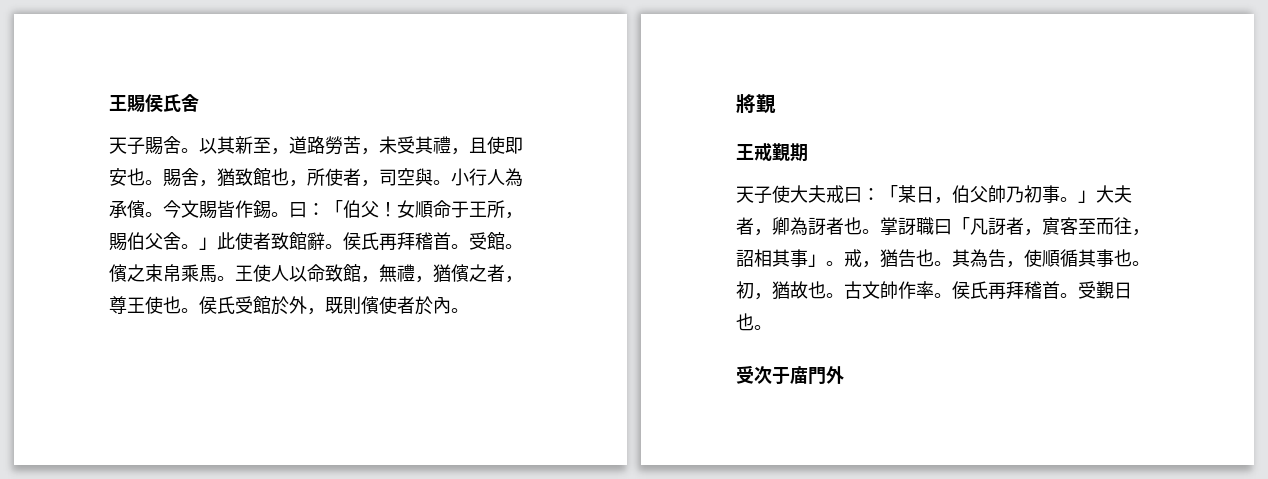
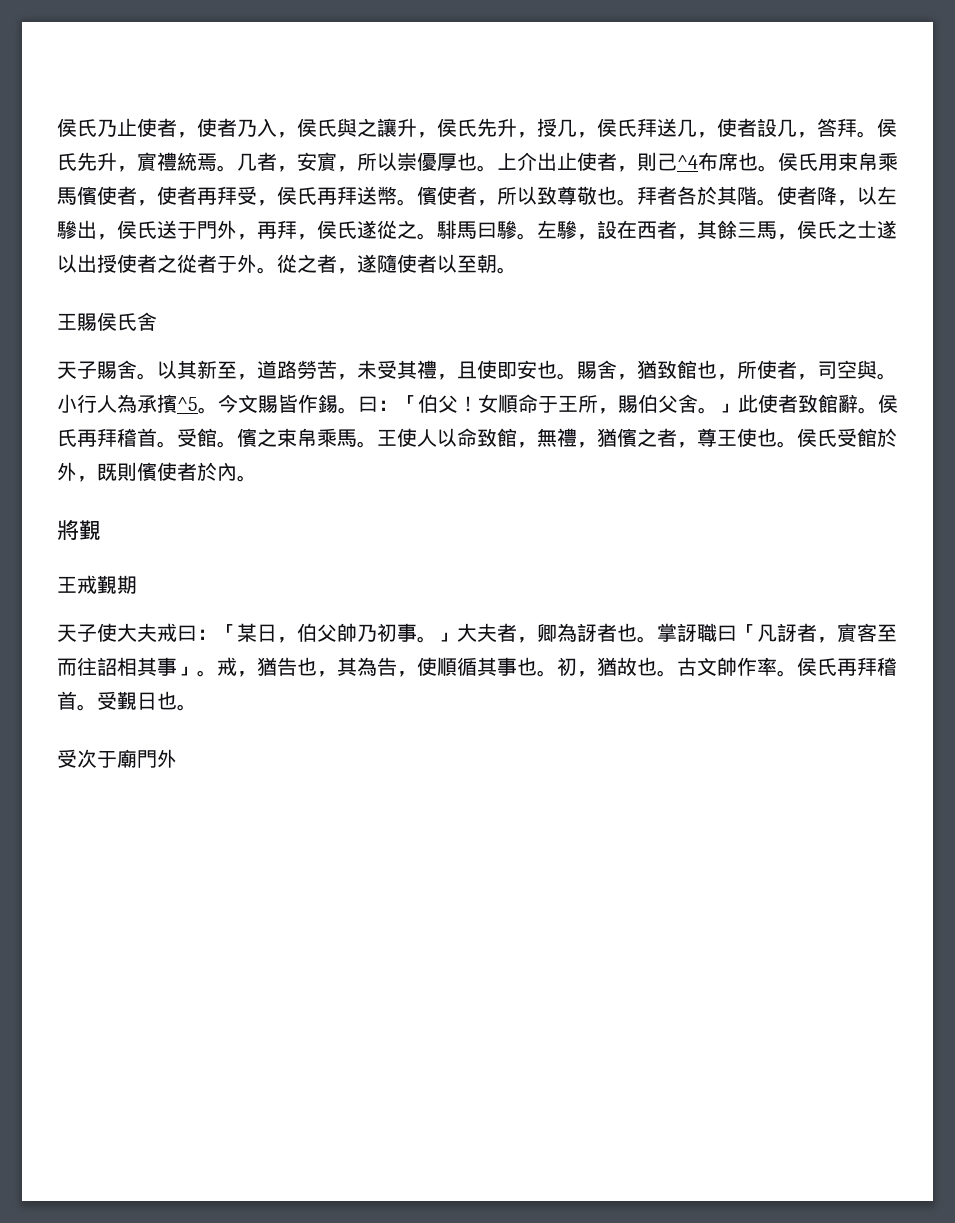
(109, 103) none -> [57,118,897,138] [57,152,898,172] [57,186,897,206] [57,220,897,240] [57,254,517,274] 侯氏乃止使者，使者乃入，侯氏與之讓升，侯氏先升，授几，侯氏拜送几，使者設几，答拜。侯氏先升，賔禮統焉。几者，安賔，所以崇優厚也。上介出止使者，則己^4布席也。侯氏用束帛乘馬儐使者，使者再拜受，侯氏再拜送幣。儐使者，所以致尊敬也。拜者各於其階。使者降，以左驂出，侯氏送于門外，再拜，侯氏遂從之。騑馬曰驂。左驂，設在西者，其餘三馬，侯氏之士遂以出授使者之從者于外。從之者，遂隨使者以至朝。 //
[127,200,145,218] 儐 -> [157,394,198,413] 擯^5
[1132,229,1150,236] ， -> (97, 666) none
[934,261,952,266] 。 -> [317,671,337,677] ，
[790,366,808,384] 庿 -> [117,749,137,768] 廟

